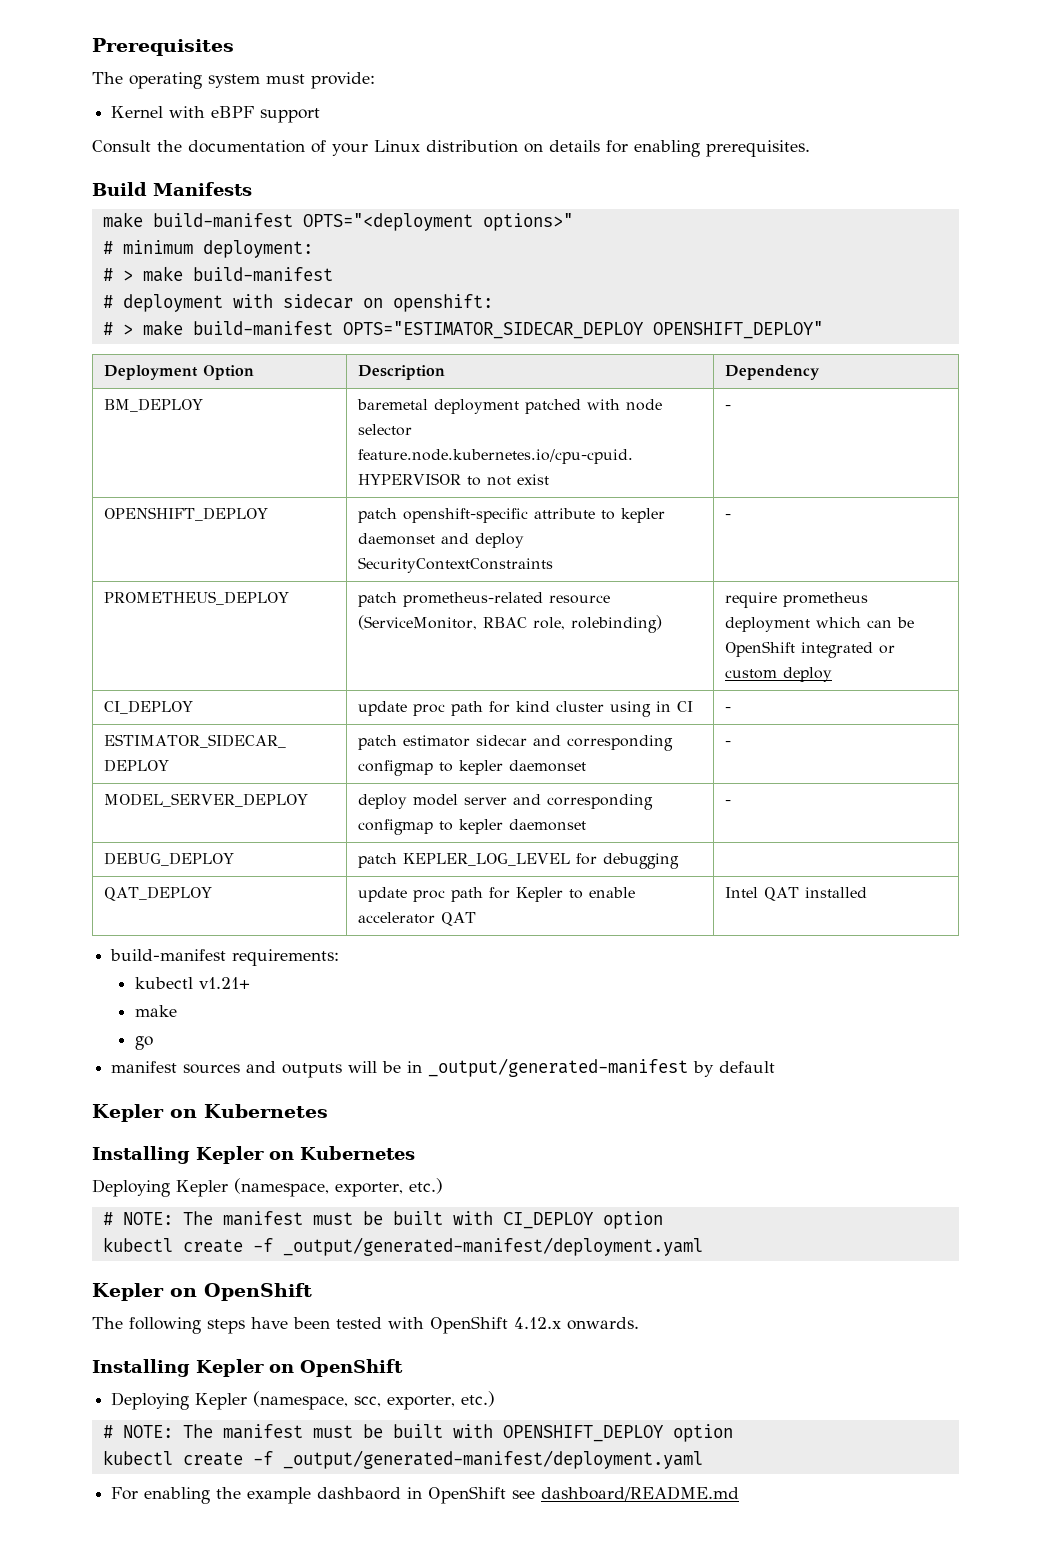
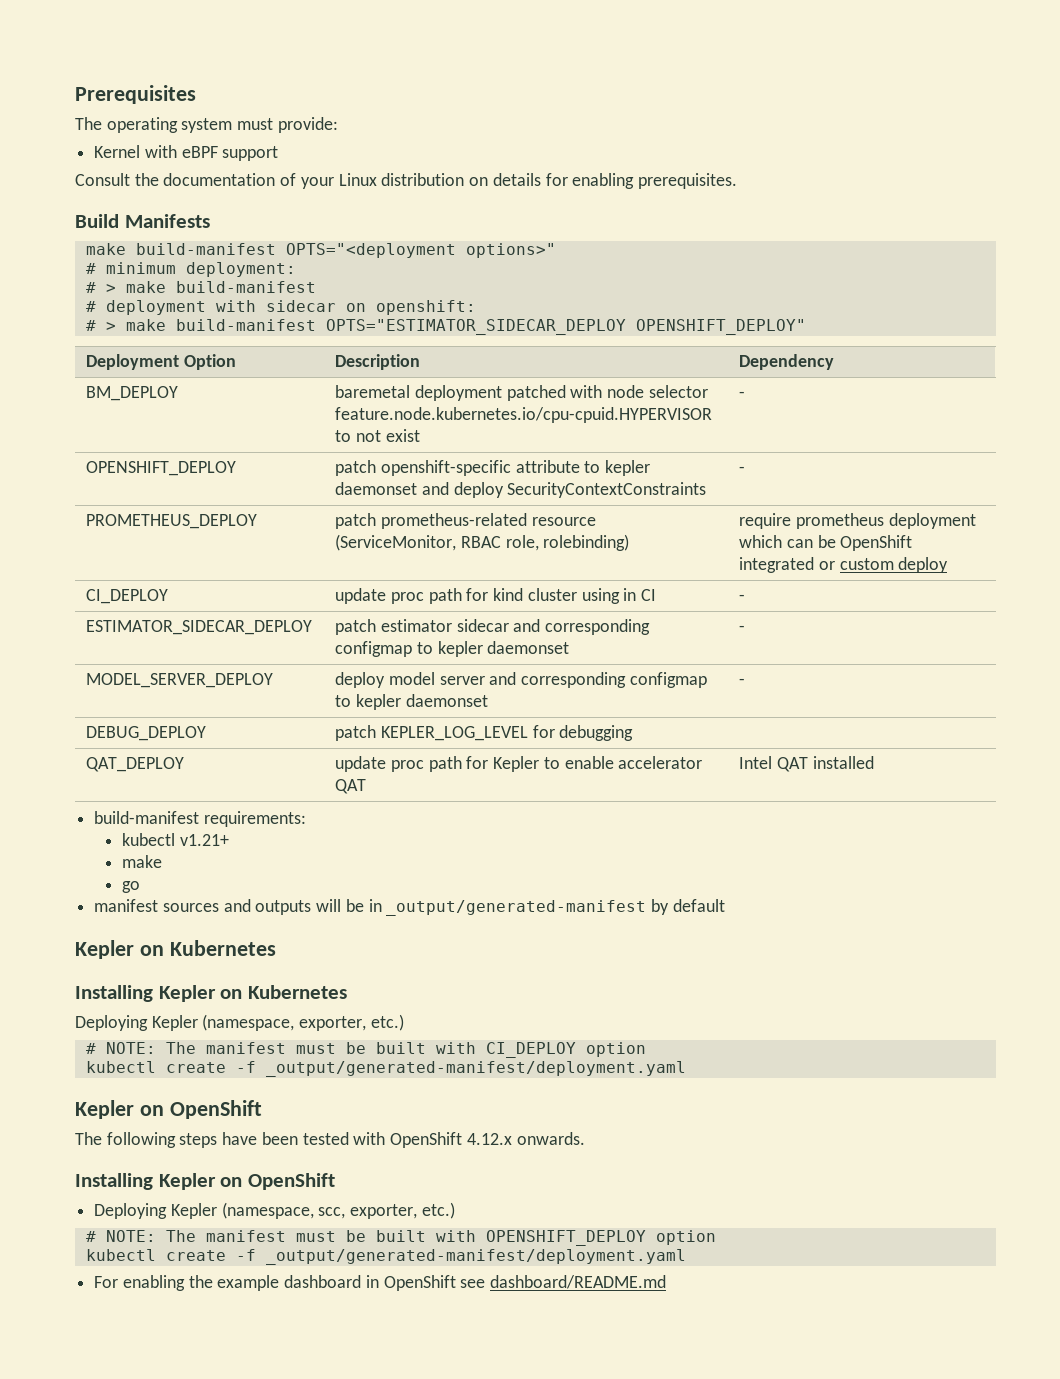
[317,1487,402,1500] dashbaord -> [284,1275,362,1288] dashboard

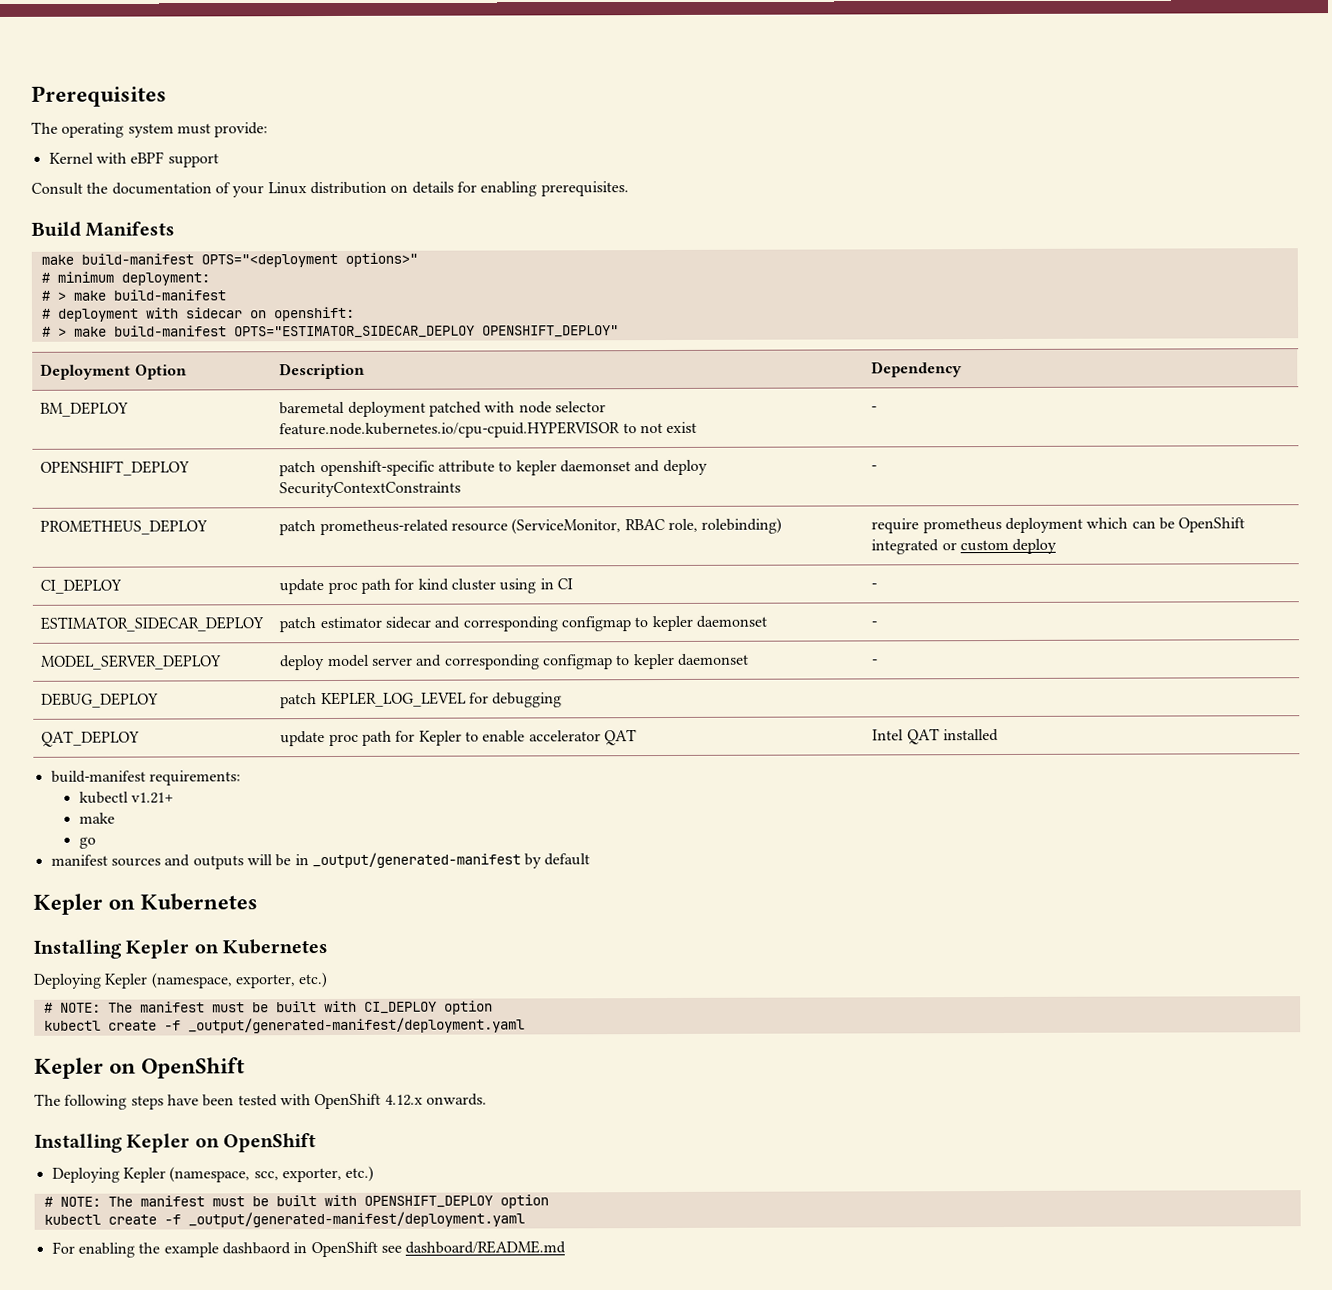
[284,1275,362,1288] dashboard -> [221,1242,291,1255] dashbaord

